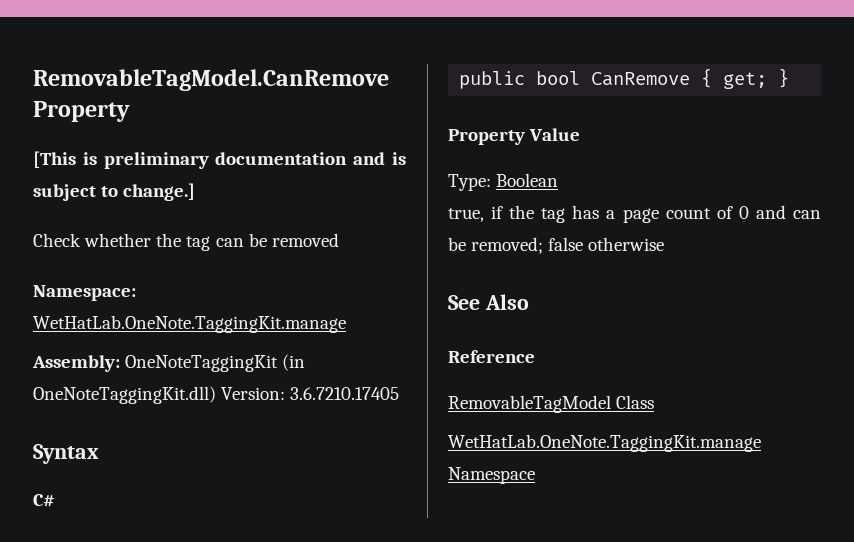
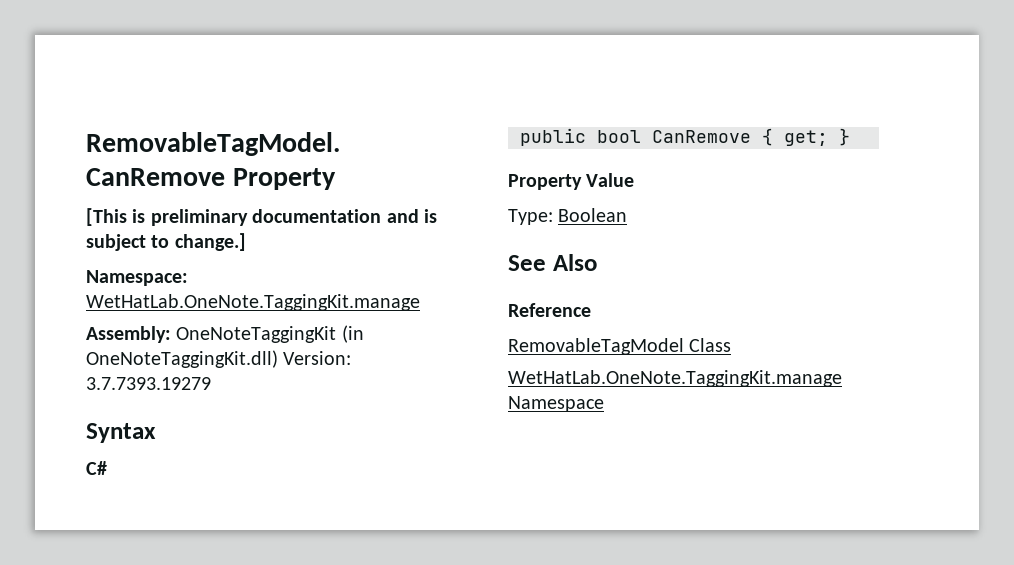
[33,233,339,251] // Check whether the tag can be removed -> (246, 242) none
[290,387,400,400] 3.6.7210.17405 -> [86,377,211,390] 3.7.7393.19279
[448,205,821,223] [448,237,665,254] // true, if the tag has a page count of 0 and can be removed; false otherwise -> (628, 215) none

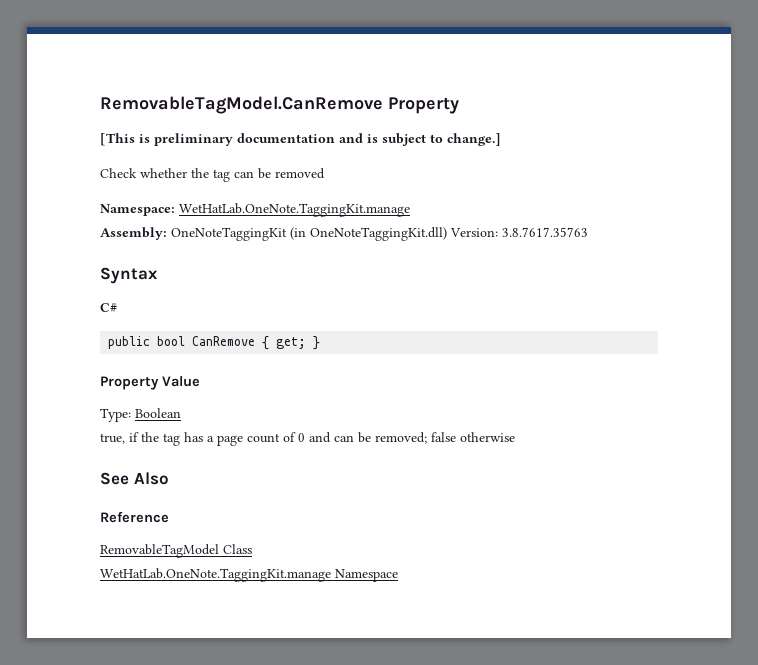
(246, 242) none -> [100,168,325,182] // Check whether the tag can be removed
[86,377,211,390] 3.7.7393.19279 -> [502,227,588,237] 3.8.7617.35763
(628, 215) none -> [100,432,515,446] // true, if the tag has a page count of 0 and can be removed; false otherwise

